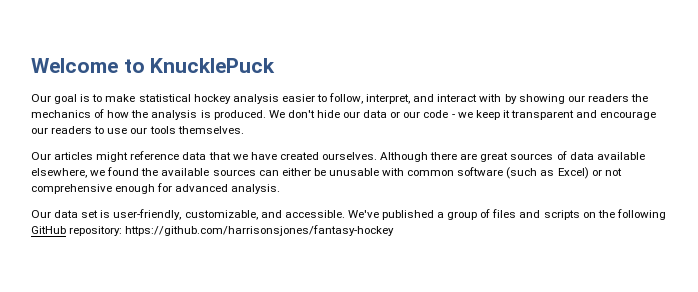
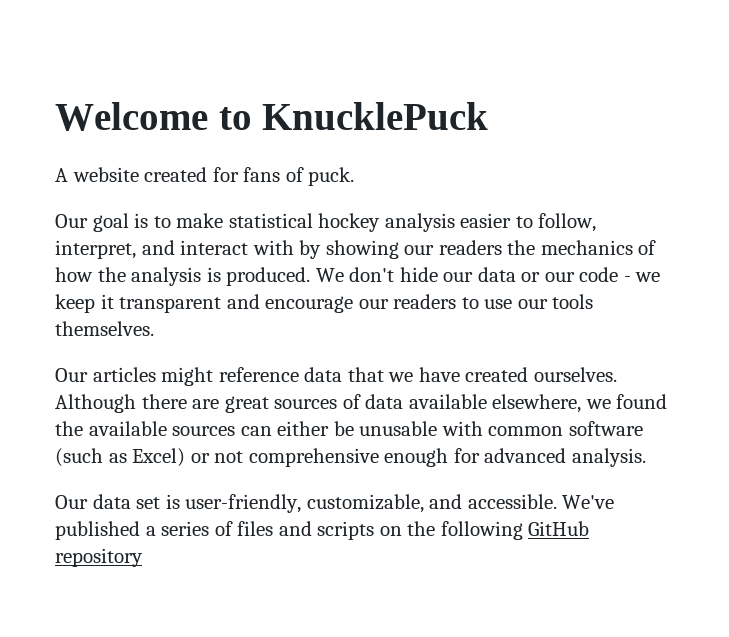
(276, 65) none -> [55,167,355,186] // A website created for fans of puck.
[447,211,478,220] group -> [161,521,210,536] series
[69,225,395,236] repository: https://github.com/harrisonsjones/fantasy-hockey -> [55,548,143,567] repository

